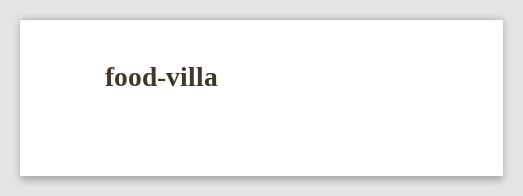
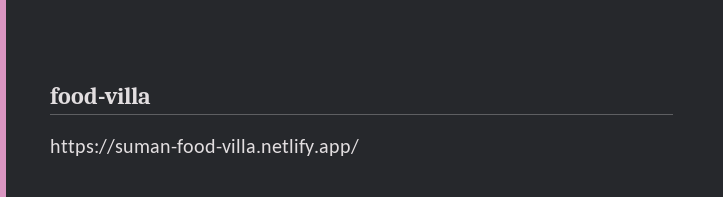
(218, 76) none -> [50,139,359,156] // https://suman-food-villa.netlify.app/

